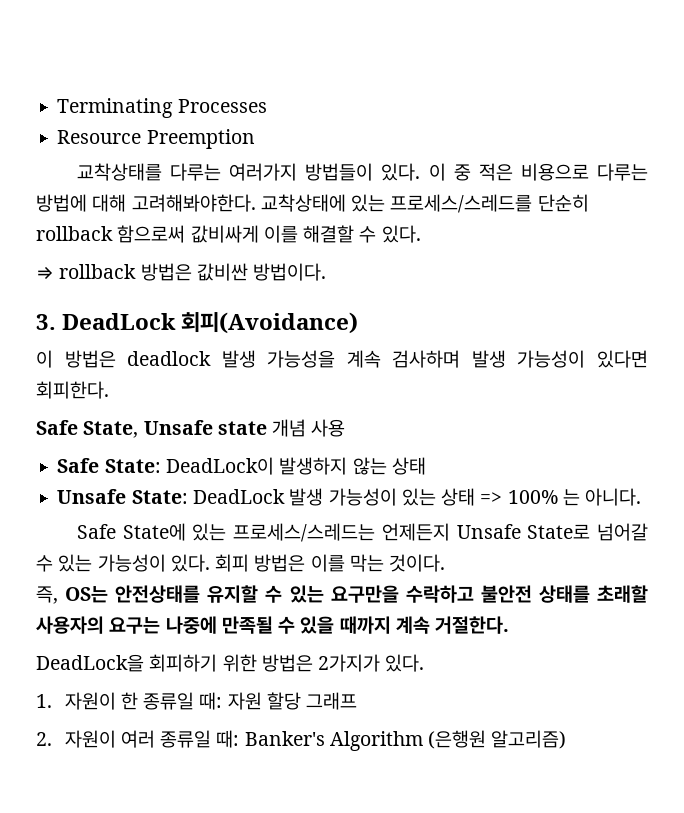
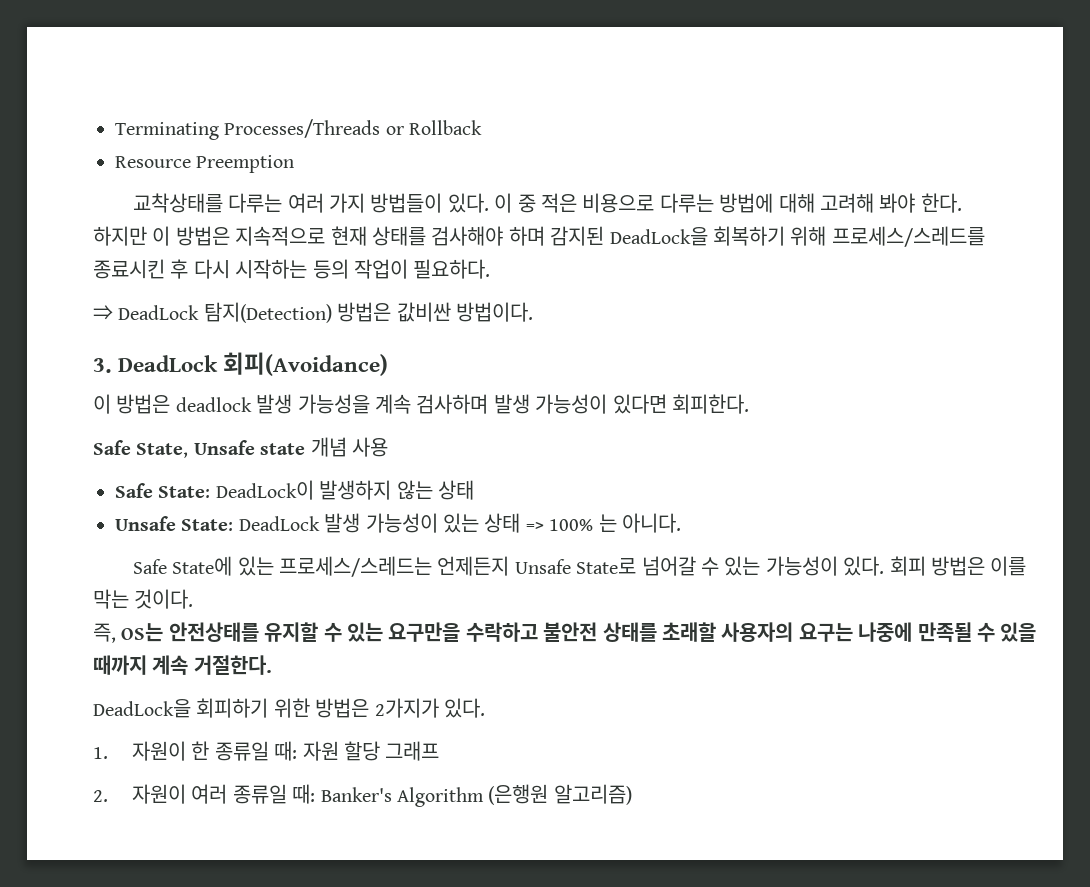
[177,99,267,113] Processes -> [224,119,483,138] Processes/Threads or Rollback
[229,163,298,181] 여러가지 -> [287,193,366,213] 여러 가지
[131,194,589,213] [36,225,421,243] 고려해봐야한다. 교착상태에 있는 프로세스/스레드를 단순히 rollback 함으로써 값비싸게 이를 해결할 수 있다. -> [820,193,962,213] [93,226,985,247] [93,259,491,279] 고려해 봐야 한다. // 하지만 이 방법은 지속적으로 현재 상태를 검사해야 하며 감지된 DeadLock을 회복하기 위해 프로세스/스레드를 종료시킨 후 다시 시작하는 등의 작업이 필요하다.
[59,264,137,279] rollback -> [118,302,332,323] DeadLock 탐지(Detection)

